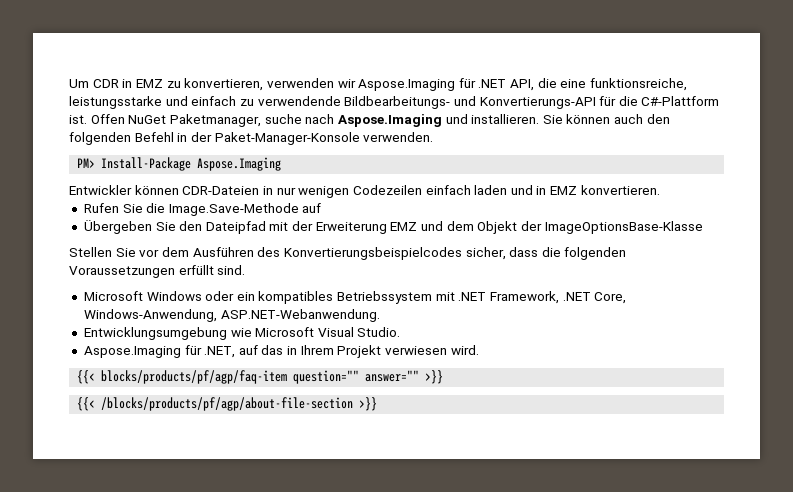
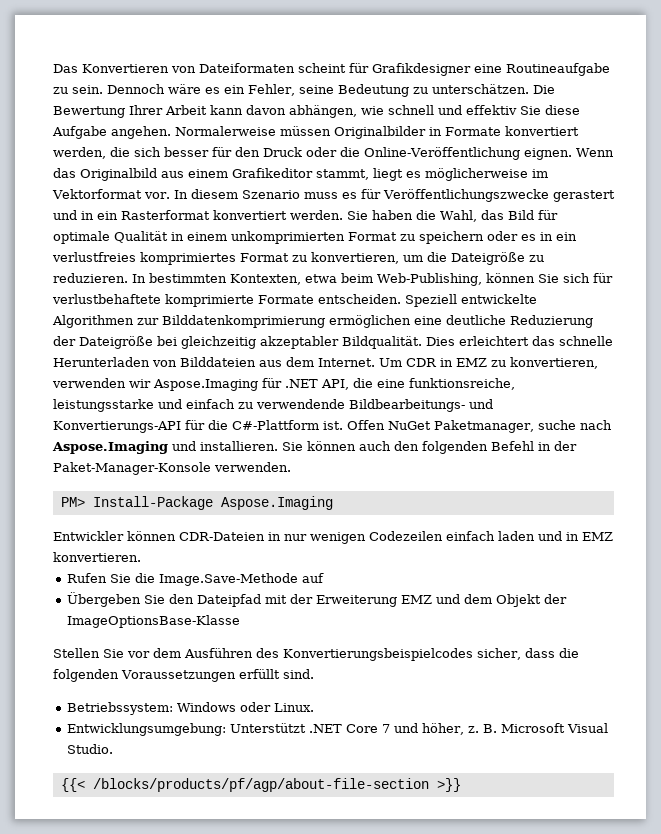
(69, 83) none -> [53,63,610,76] [53,84,555,97] [53,105,580,118] [52,126,579,139] [53,147,614,160] [53,168,548,181] [52,189,615,202] [53,210,558,222] [53,231,577,244] [52,252,544,265] [53,273,613,286] [52,294,537,307] [52,315,593,328] [53,336,613,349] [53,357,375,367] Das Konvertieren von Dateiformaten scheint für Grafikdesigner eine Routineaufgabe zu sein. Dennoch wäre es ein Fehler, seine Bedeutung zu unterschätzen. Die Bewertung Ihrer Arbeit kann davon abhängen, wie schnell und effektiv Sie diese Aufgabe angehen. Normalerweise müssen Originalbilder in Formate konvertiert werden, die sich besser für den Druck oder die Online-Veröffentlichung eignen. Wenn das Originalbild aus einem Grafikeditor stammt, liegt es möglicherweise im Vektorformat vor. In diesem Szenario muss es für Veröffentlichungszwecke gerastert und in ein Rasterformat konvertiert werden. Sie haben die Wahl, das Bild für optimale Qualität in einem unkomprimierten Format zu speichern oder es in ein verlustfreies komprimiertes Format zu konvertieren, um die Dateigröße zu reduzieren. In bestimmten Kontexten, etwa beim Web-Publishing, können Sie sich für verlustbehaftete komprimierte Formate entscheiden. Speziell entwickelte Algorithmen zur Bilddatenkomprimierung ermöglichen eine deutliche Reduzierung der Dateigröße bei gleichzeitig akzeptabler Bildqualität. Dies erleichtert das schnelle Herunterladen von Bilddateien aus dem Internet.
[83,291,143,301] Microsoft -> [66,702,173,715] Betriebssystem:
[236,291,627,304] [83,309,380,322] [83,327,401,340] [83,345,479,358] [77,370,444,384] ein kompatibles Betriebssystem mit .NET Framework, .NET Core, Windows-Anwendung, ASP.NET-Webanwendung. // Entwicklungsumgebung wie Microsoft Visual Studio. // Aspose.Imaging für .NET, auf das in Ihrem Projekt verwiesen wird. // {{< blocks/products/pf/agp/faq-item question="" answer="" >}} -> [273,703,314,712] [66,723,608,736] [66,744,113,754] Linux. // Entwicklungsumgebung: Unterstützt .NET Core 7 und höher, z. B. Microsoft Visual Studio.

